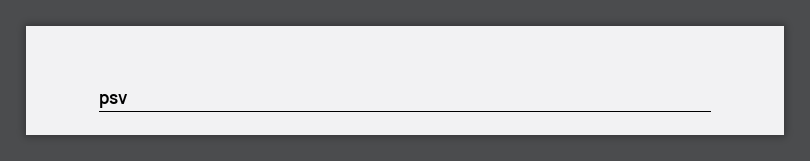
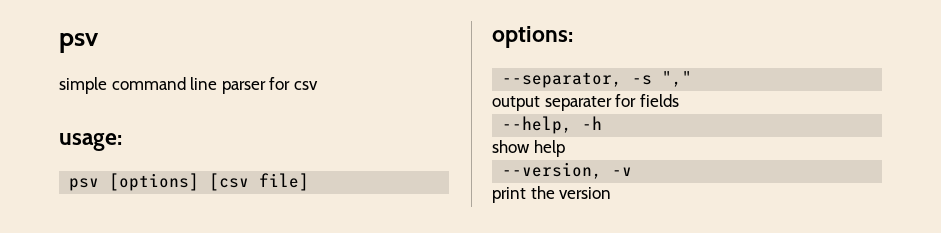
[99,94,128,108] psv -> [59,33,99,53] [59,77,318,94] [59,133,122,151] [69,173,310,191] [492,26,573,48] [502,71,693,88] [492,94,679,111] [502,116,603,134] [492,140,565,157] [502,162,633,179] [492,186,612,203] psv // simple command line parser for csv // usage: // psv [options] [csv file] // options: // --separator, -s "," // output separater for fields // --help, -h // show help // --version, -v // print the version

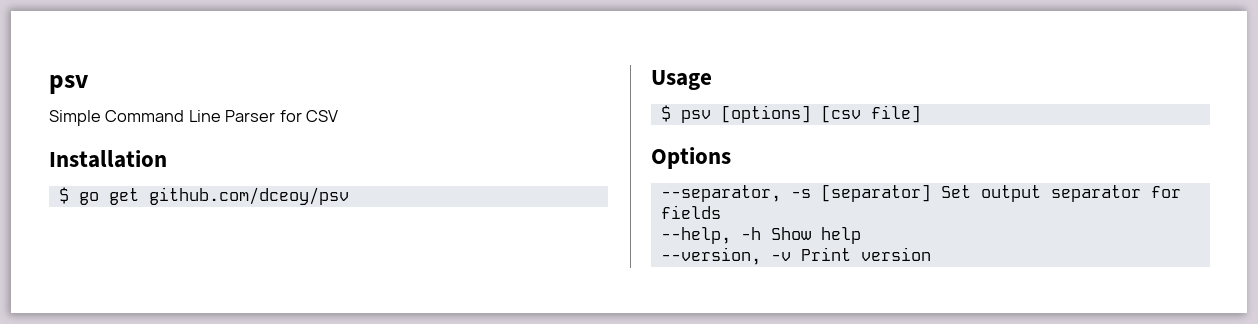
[59,77,318,94] [59,133,122,151] simple command line parser for csv // usage: // -> [49,110,339,126] [49,150,167,168] [58,187,349,205] [651,70,712,90] [660,105,671,122] Simple Command Line Parser for CSV // Installation // $ go get github.com/dceoy/psv // Usage // $
[492,26,573,48] options: -> [651,147,731,169] Options
[662,71,693,87] [492,96,612,111] "," // output separater -> [820,184,1141,202] [separator] Set output separator
[492,140,530,153] // show -> [770,227,811,240] Show
[492,186,555,203] // print the -> [800,247,851,261] Print

